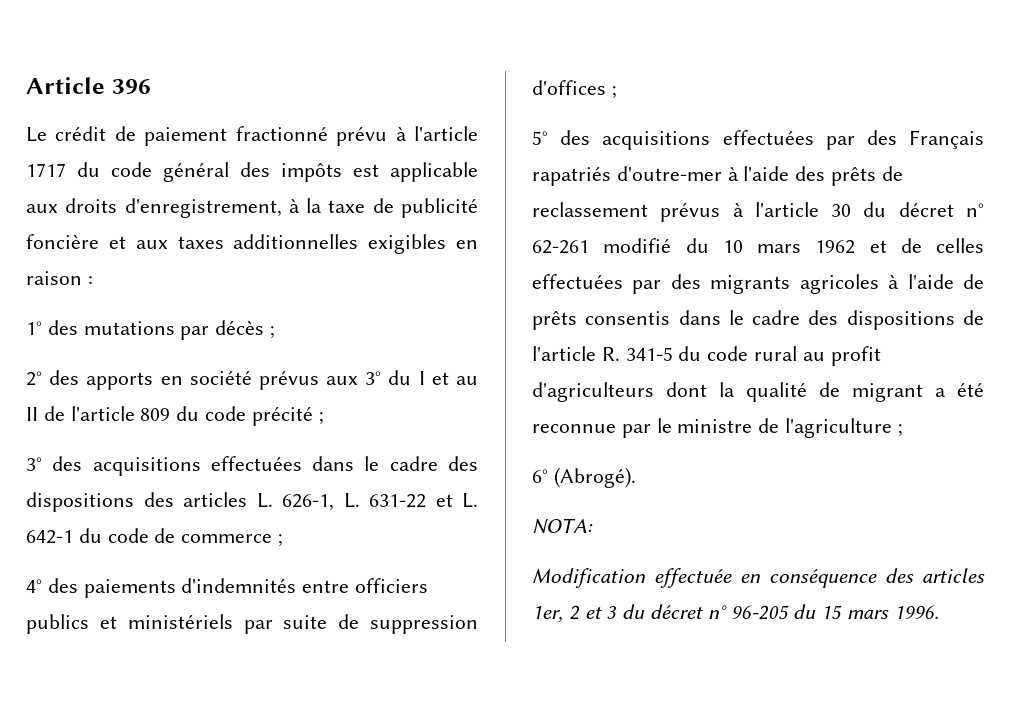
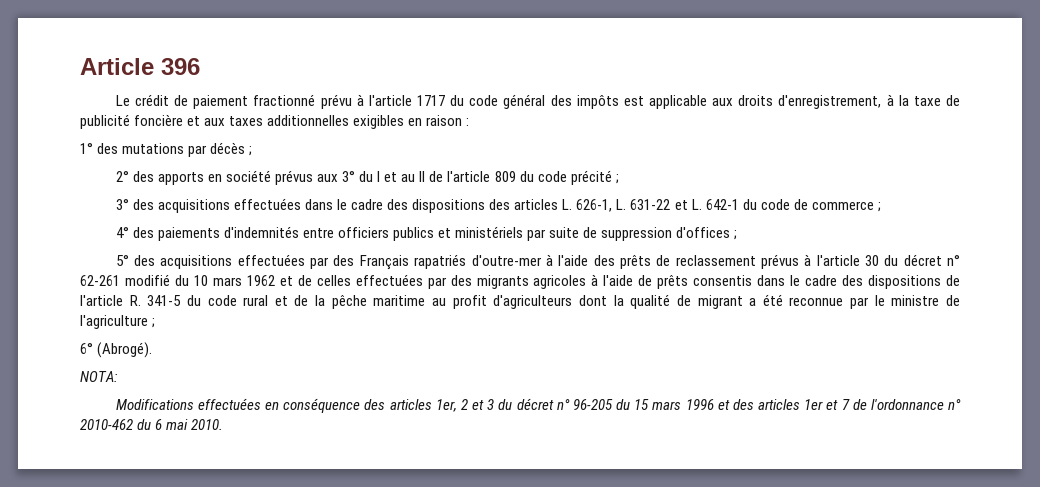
(798, 353) none -> [274,295,426,309] et de la pêche maritime
[532,568,732,588] Modification effectuée -> [115,398,261,410] Modifications effectuées
[893,605,939,619] 1996. -> [685,399,962,410] [80,419,224,430] 1996 et des articles 1er et 7 de l'ordonnance n° 2010-462 du 6 mai 2010.

